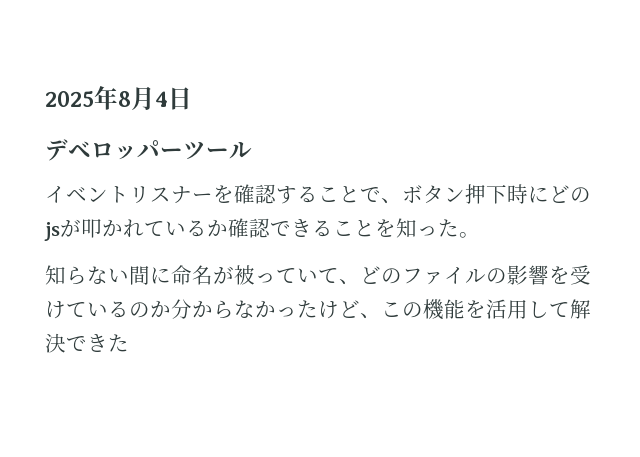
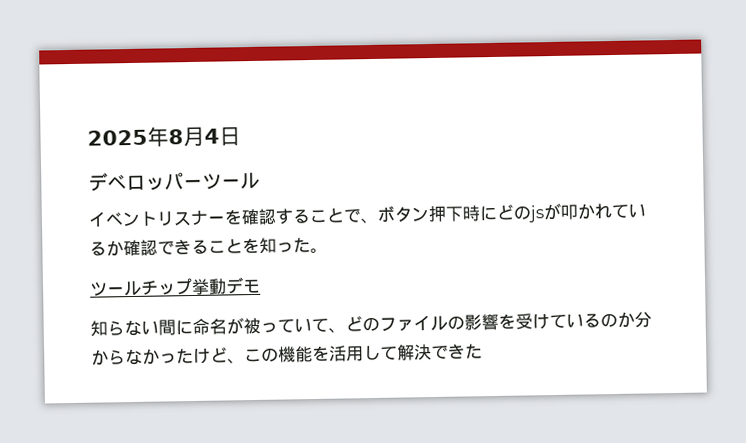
(480, 235) none -> [89,277,261,297] // ツールチップ挙動デモ

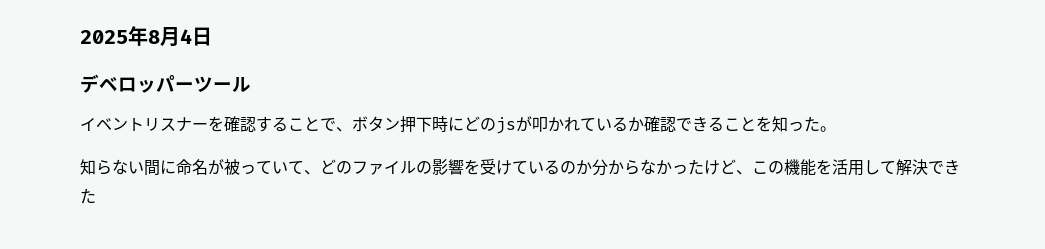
[89,277,261,297] // ツールチップ挙動デモ -> (836, 129) none

